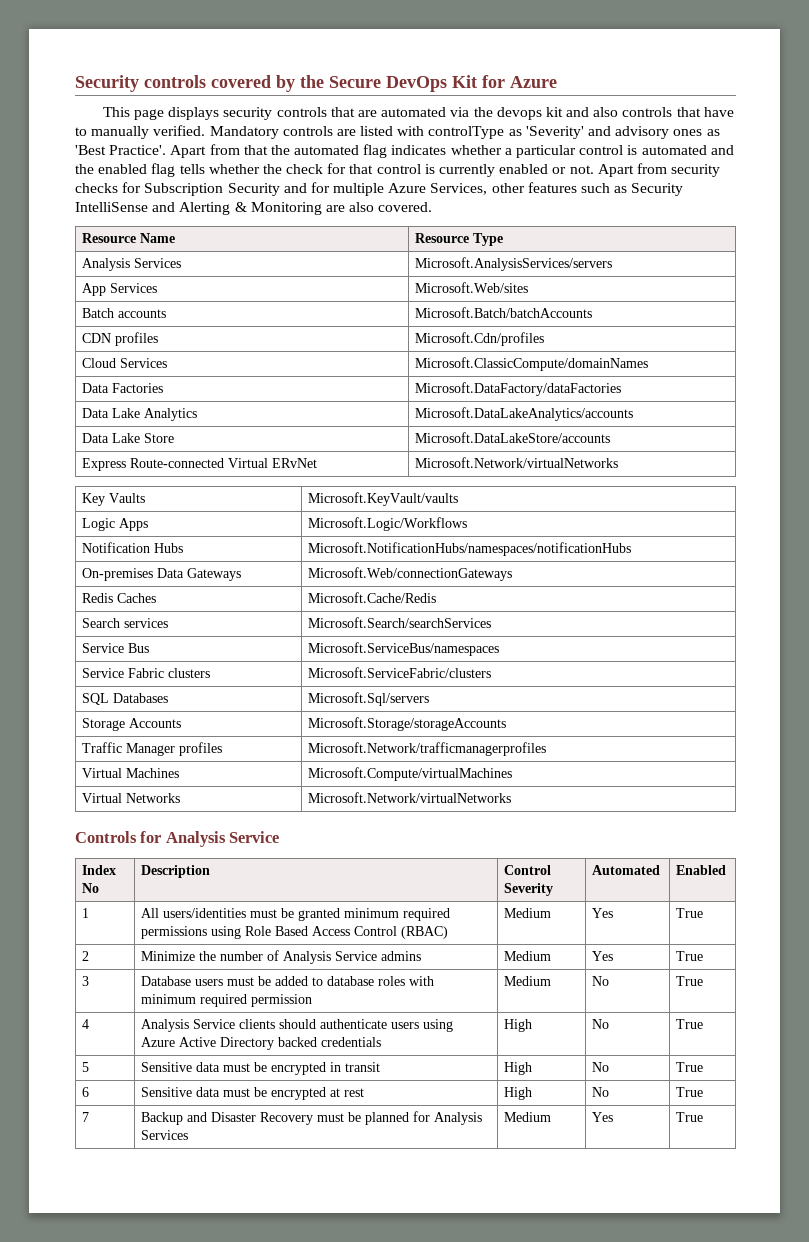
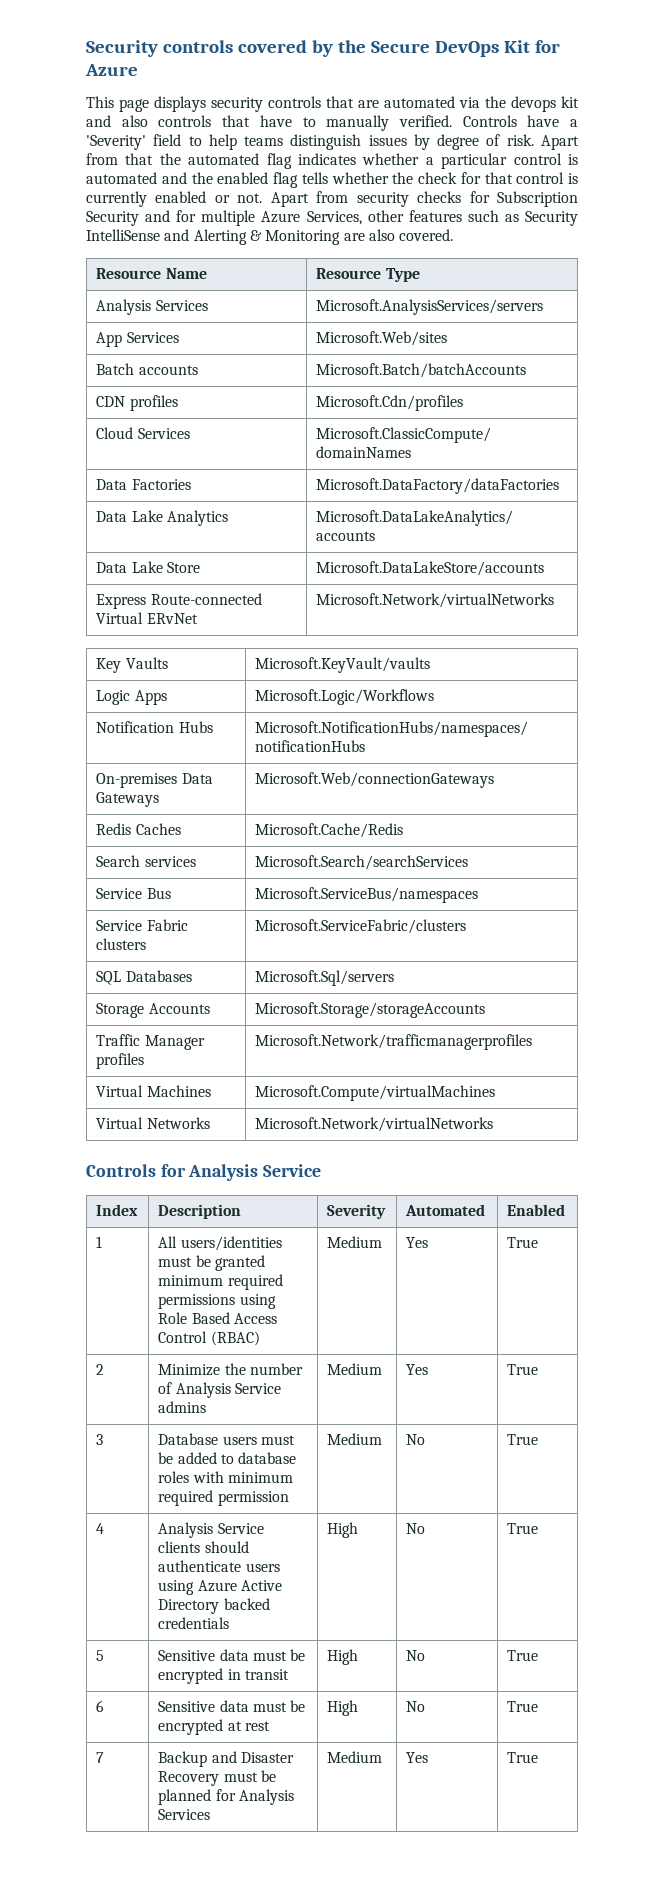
[209,126,720,139] [75,145,167,155] Mandatory controls are listed with controlType as 'Severity' and advisory ones as 'Best Practice'. -> [462,115,578,127] [86,134,534,150] Controls have a 'Severity' field to help teams distinguish issues by degree of risk.
[82,883,100,893] No -> (139, 1210) none
[504,865,552,875] Control -> (242, 1211) none

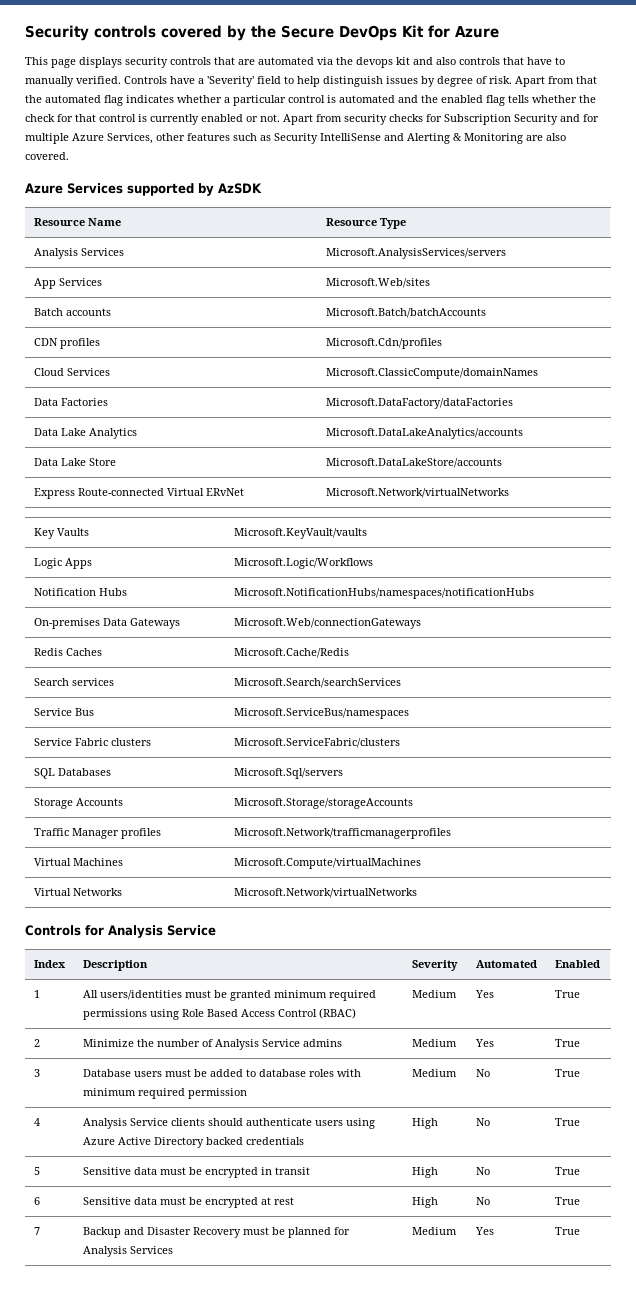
[244,136,284,146] teams -> (320, 81) none
(454, 235) none -> [25,183,262,196] // Azure Services supported by AzSDK

